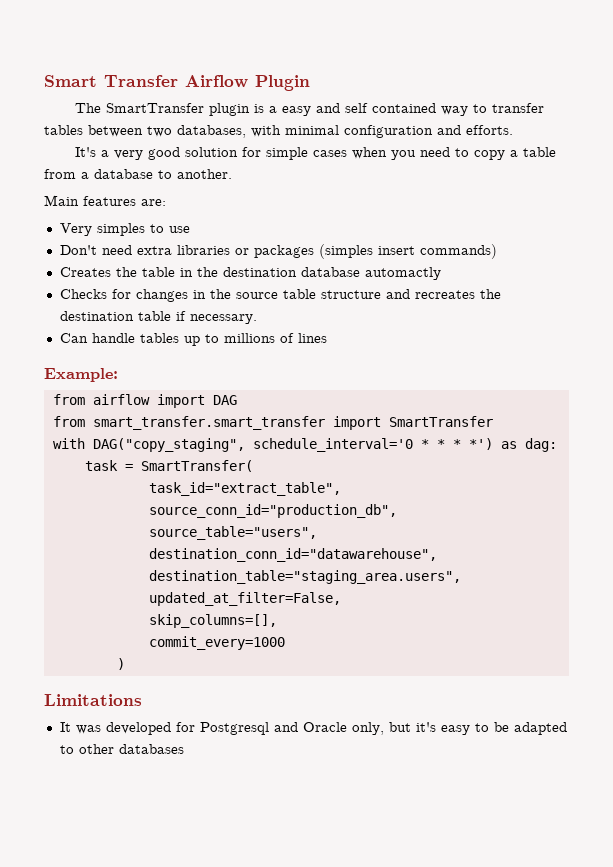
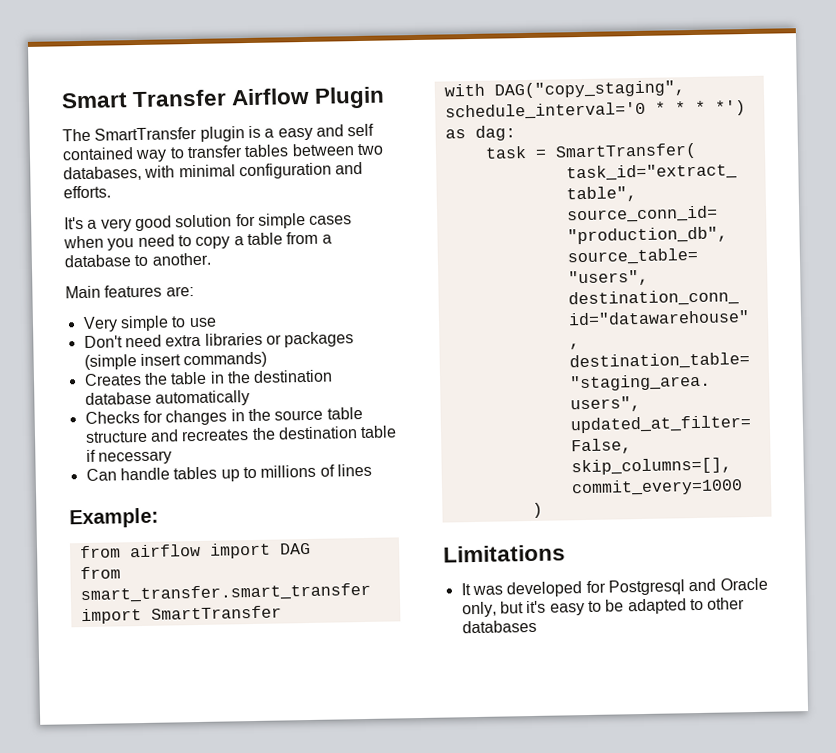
[96,223,145,236] simples -> [119,315,169,332] simple
[318,244,373,259] (simples -> [83,354,137,371] (simple
[364,267,441,280] automactly -> [154,390,250,407] automatically
[189,314,257,324] necessary. -> [97,450,172,465] necessary

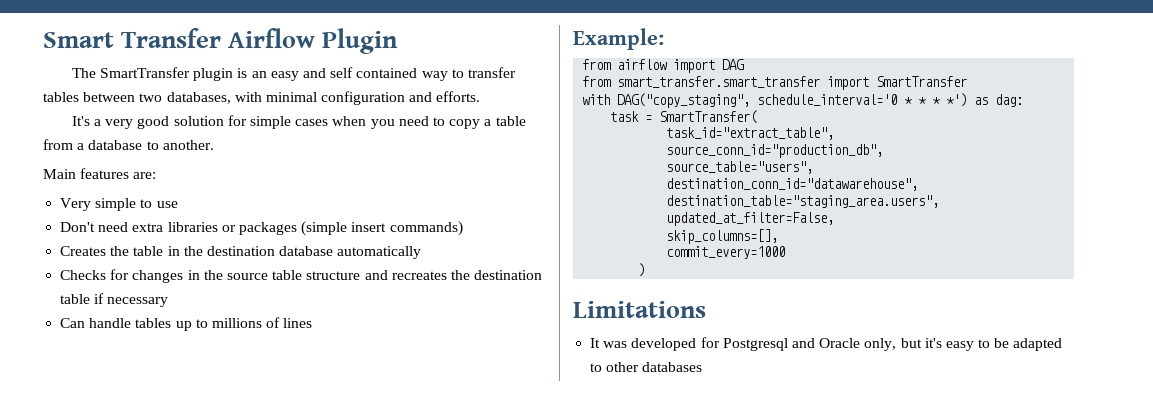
[264,128,275,138] a -> [251,71,267,78] an

